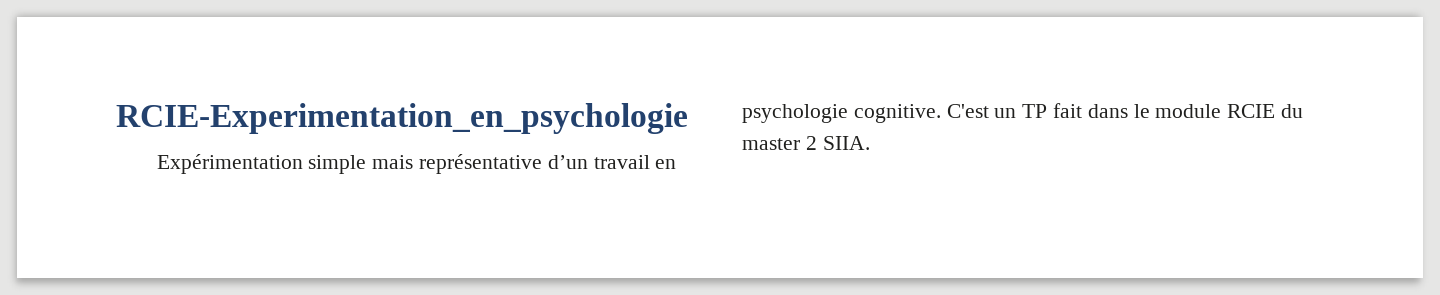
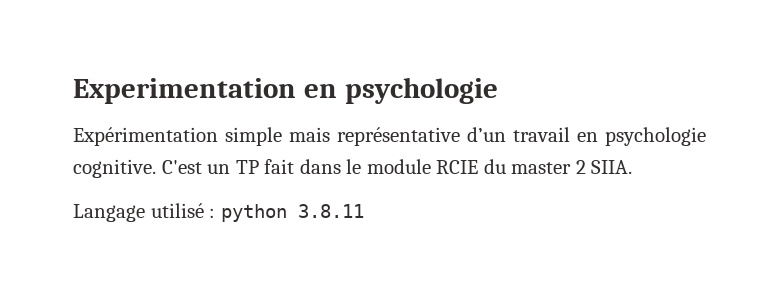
[116,103,688,134] RCIE-Experimentation_en_psychologie -> [73,77,498,104] Experimentation en psychologie
(870, 143) none -> [73,203,364,222] // Langage utilisé : python 3.8.11

